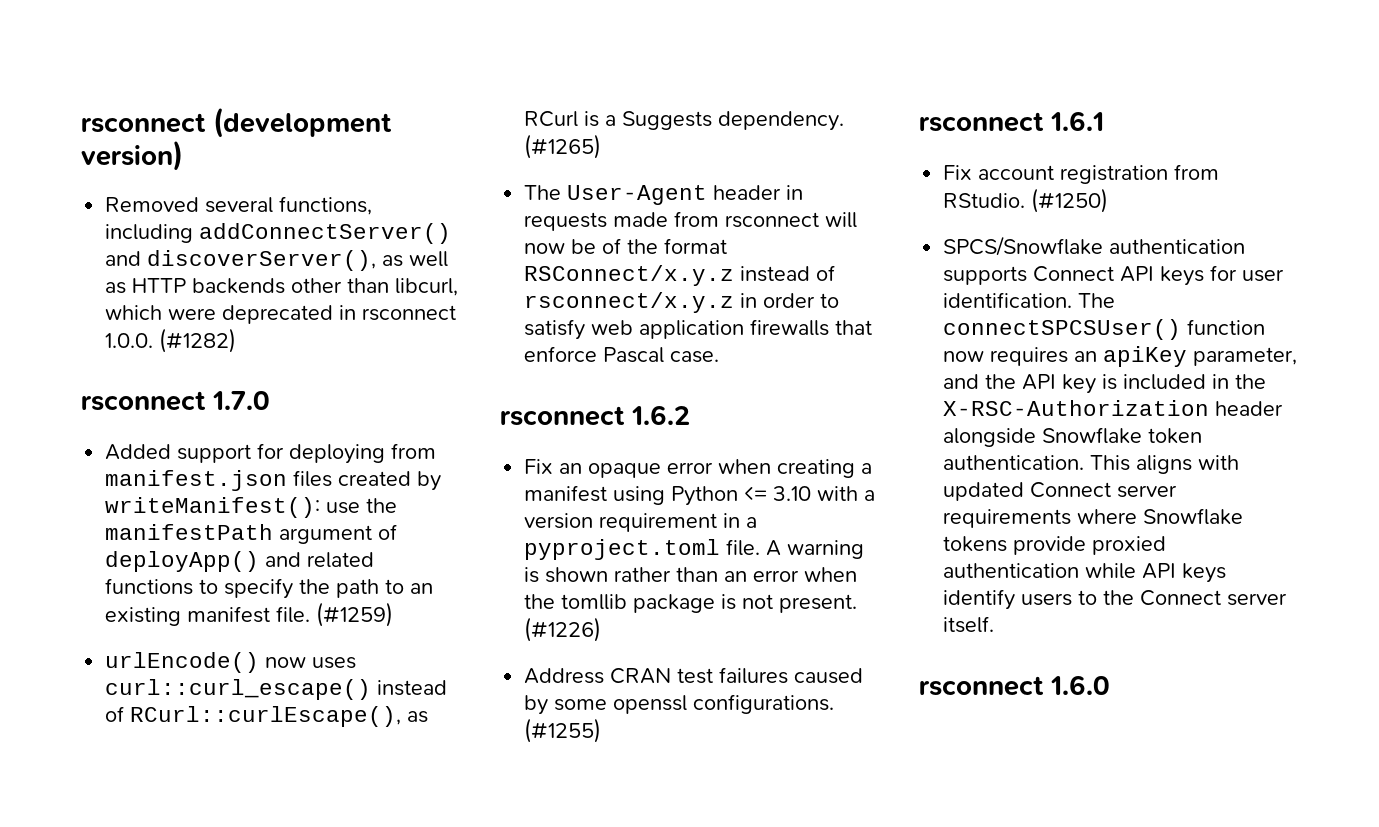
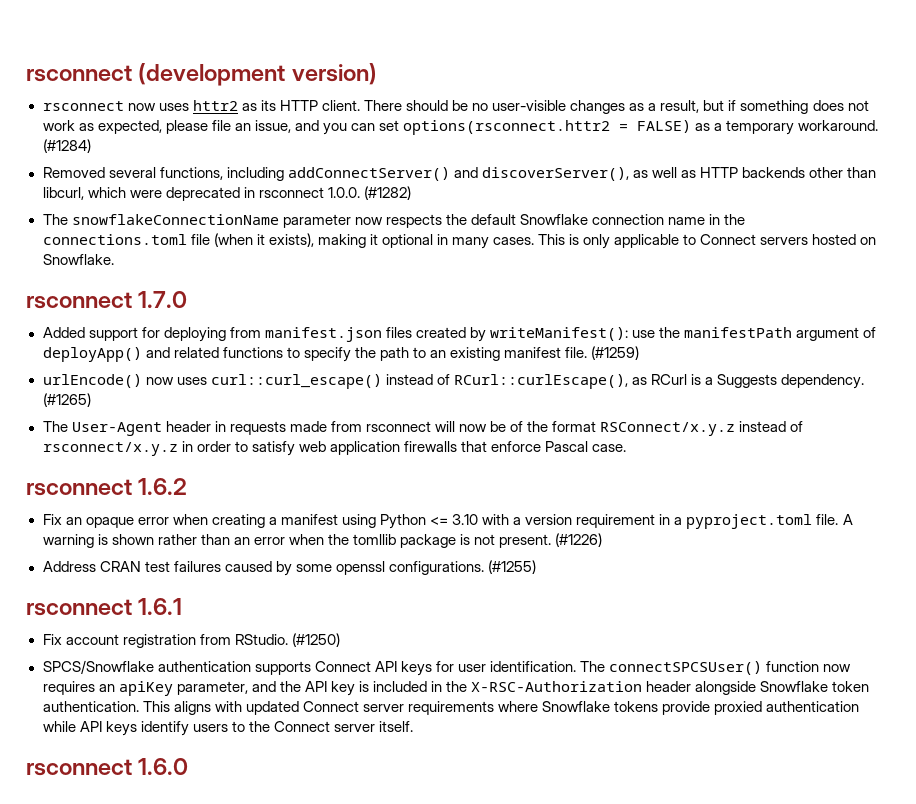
(183, 155) none -> [42,100,869,114] [42,120,879,135] [42,139,91,153] // rsconnect now uses httr2 as its HTTP client. There should be no user-visible changes as a result, but if something does not work as expected, please file an issue, and you can set options(rsconnect.httr2 = FALSE) as a temporary workaround. (#1284)
(237, 340) none -> [42,214,746,228] [42,233,877,249] [42,254,114,265] // The snowflakeConnectionName parameter now respects the default Snowflake connection name in the connections.toml file (when it exists), making it optional in many cases. This is only applicable to Connect servers hosted on Snowflake.

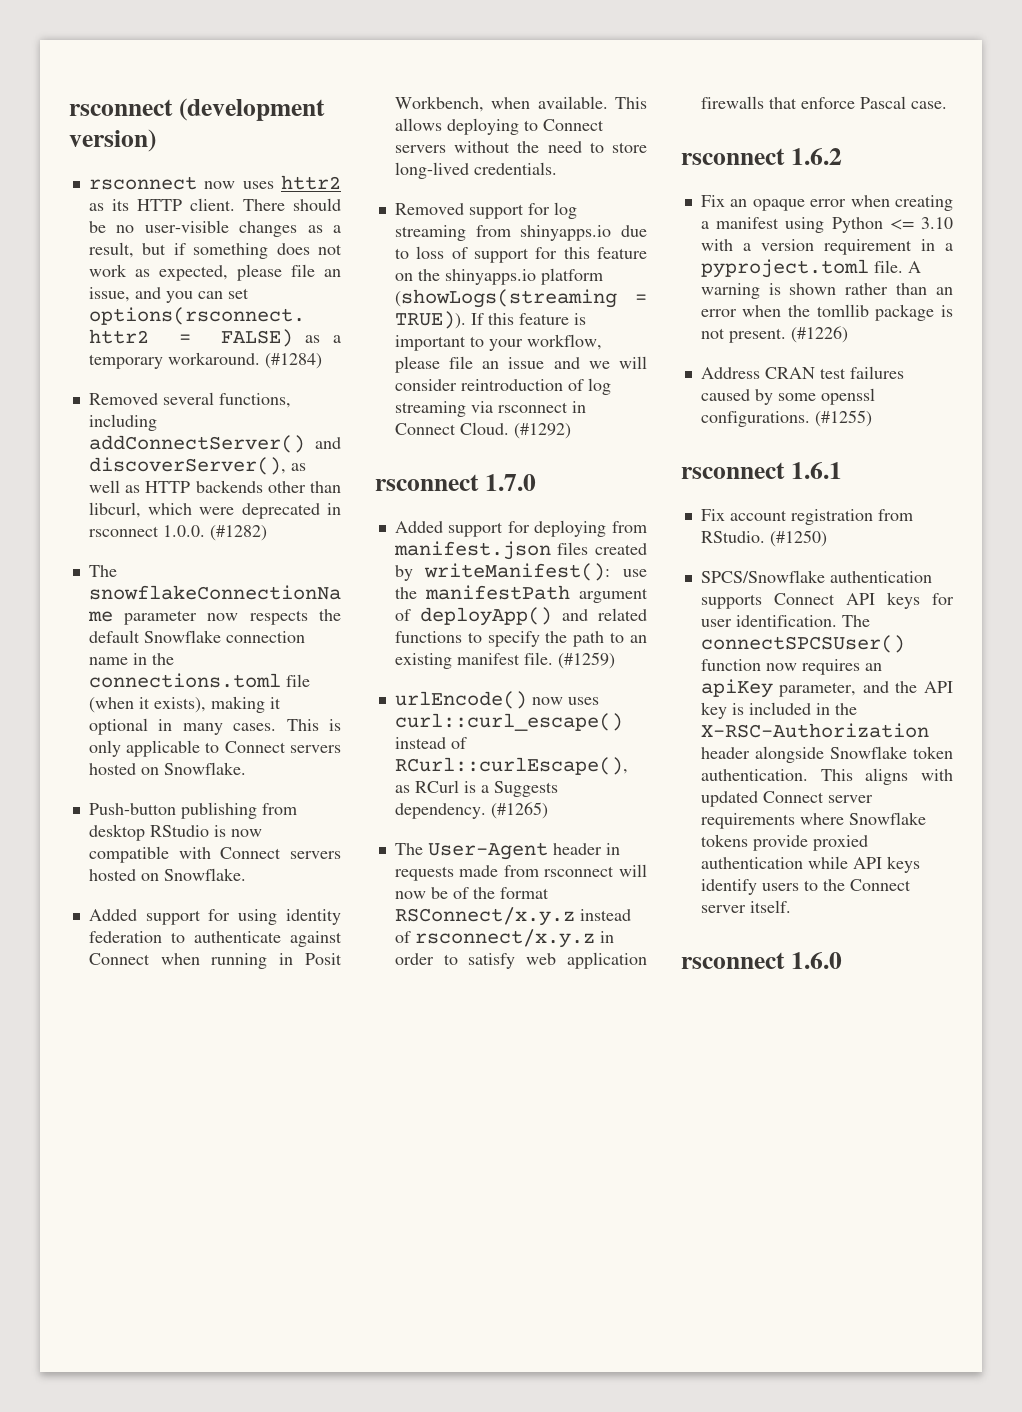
(114, 259) none -> [88,802,297,819] [88,824,262,841] [88,846,341,863] [88,868,246,881] [88,909,341,925] [88,931,342,947] [88,953,342,969] [394,96,647,112] [394,118,604,135] [394,141,647,153] [394,162,557,179] [394,202,577,219] [394,225,647,241] [394,246,647,263] [394,268,603,285] [394,289,647,308] [394,311,586,329] [394,334,602,351] [394,356,647,373] [394,378,611,395] [394,401,586,417] [394,422,571,439] // Push-button publishing from desktop RStudio is now compatible with Connect servers hosted on Snowflake. // Added support for using identity federation to authenticate against Connect when running in Posit Workbench, when available. This allows deploying to Connect servers without the need to store long-lived credentials. // Removed support for log streaming from shinyapps.io due to loss of support for this feature on the shinyapps.io platform (showLogs(streaming = TRUE)). If this feature is important to your workflow, please file an issue and we will consider reintroduction of log streaming via rsconnect in Connect Cloud. (#1292)

